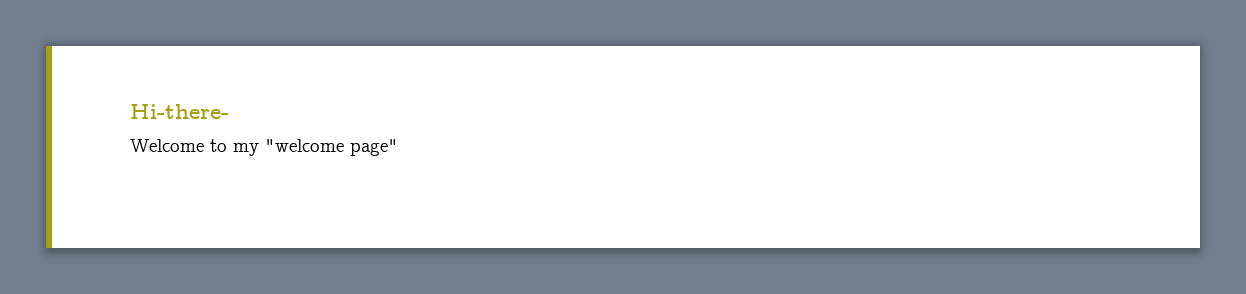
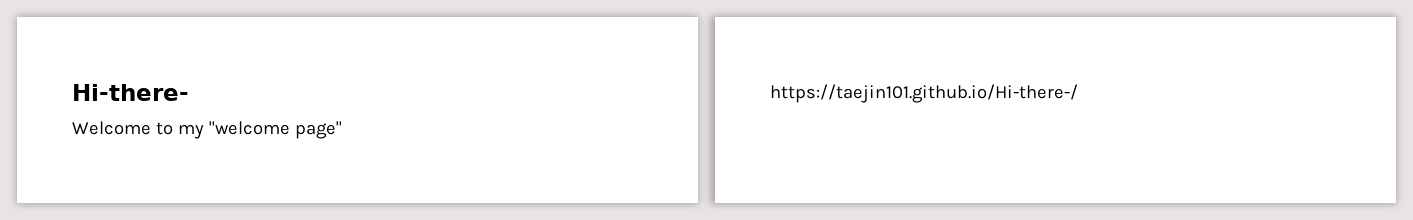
(398, 147) none -> [770,84,1078,103] https://taejin101.github.io/Hi-there-/

